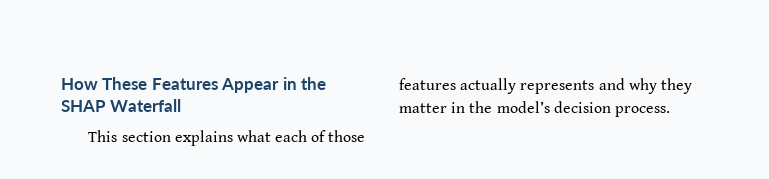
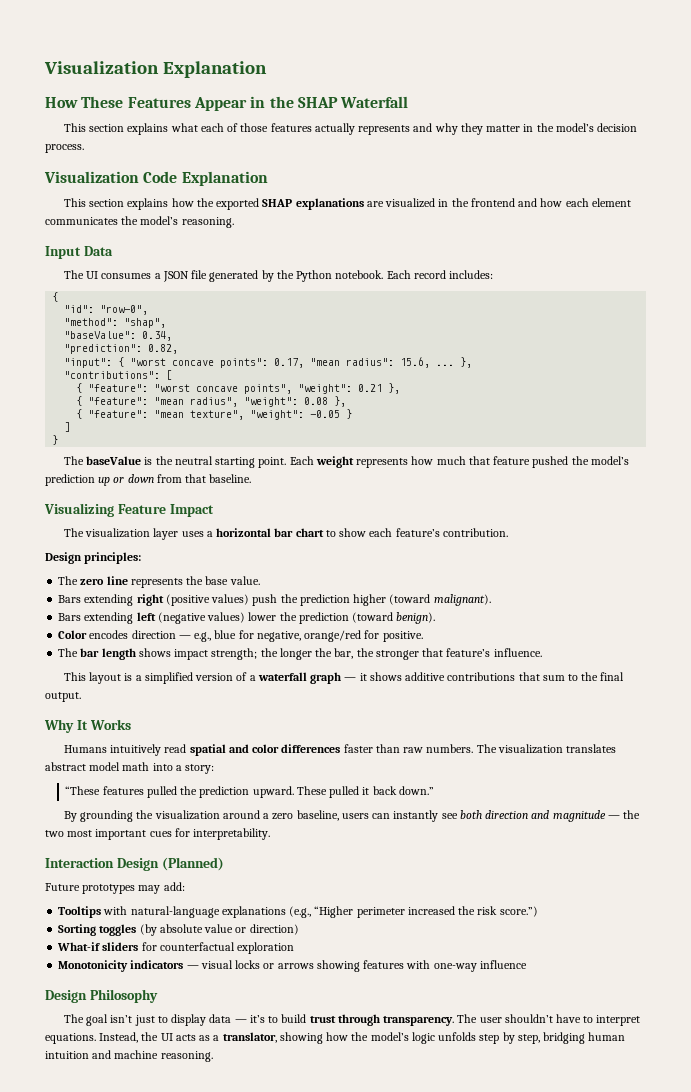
(61, 84) none -> [44,61,267,78] Visualization Explanation //
(670, 111) none -> [44,171,268,186] [63,198,631,210] [45,216,234,228] [45,246,113,259] [63,270,494,282] [52,292,59,302] [64,305,149,315] [64,318,167,328] [64,331,173,341] [64,344,179,354] [64,357,473,368] [64,370,173,380] [76,383,401,394] [76,396,347,407] [76,409,353,420] [64,422,71,432] [52,435,59,445] [63,456,629,468] [45,474,252,486] [44,503,214,517] [63,528,508,540] [45,552,142,564] [58,576,260,588] [58,594,491,606] [58,612,436,624] [58,630,423,642] [58,648,542,660] [63,672,625,684] [45,692,81,702] [44,719,131,733] [63,744,617,756] [45,762,215,774] [65,786,434,798] [63,810,640,822] [45,828,271,840] [45,857,224,871] [45,882,185,894] [58,906,538,918] [58,924,299,936] [57,942,295,954] [58,960,527,972] [45,989,158,1003] [63,1014,641,1026] [45,1032,626,1044] [45,1050,213,1062] // Visualization Code Explanation // This section explains how the exported SHAP explanations are visualized in the frontend and how each element communicates the model’s reasoning. // Input Data // The UI consumes a JSON file generated by the Python notebook. Each record includes: // { // "id": "row-0", // "method": "shap", // "baseValue": 0.34, // "prediction": 0.82, // "input": { "worst concave points": 0.17, "mean radius": 15.6, ... }, // "contributions": [ // { "feature": "worst concave points", "weight": 0.21 }, // { "feature": "mean radius", "weight": 0.08 }, // { "feature": "mean texture", "weight": -0.05 } // ] // } // The baseValue is the neutral starting point. Each weight represents how much that feature pushed the model’s prediction up or down from that baseline. // Visualizing Feature Impact // The visualization layer uses a horizontal bar chart to show each feature’s contribution. // Design principles: // The zero line represents the base value. // Bars extending right (positive values) push the prediction higher (toward malignant). // Bars extending left (negative values) lower the prediction (toward benign). // Color encodes direction — e.g., blue for negative, orange/red for positive. // The bar length shows impact strength; the longer the bar, the stronger that feature’s influence. // This layout is a simplified version of a waterfall graph — it shows additive contributions that sum to the final output. // Why It Works // Humans intuitively read spatial and color differences faster than raw numbers. The visualization translates abstract model math into a story: // “These features pulled the prediction upward. These pulled it back down.” // By grounding the visualization around a zero baseline, users can instantly see both direction and magnitude — the two most important cues for interpretability. // Interaction Design (Planned) // Future prototypes may add: // Tooltips with natural-language explanations (e.g., “Higher perimeter increased the risk score.”) // Sorting toggles (by absolute value or direction) // What-if sliders for counterfactual exploration // Monotonicity indicators — visual locks or arrows showing features with one-way influence // Design Philosophy // The goal isn’t just to display data — it’s to build trust through transparency. The user shouldn’t have to interpret equations. Instead, the UI acts as a translator, showing how the model’s logic unfolds step by step, bridging human intuition and machine reasoning.

